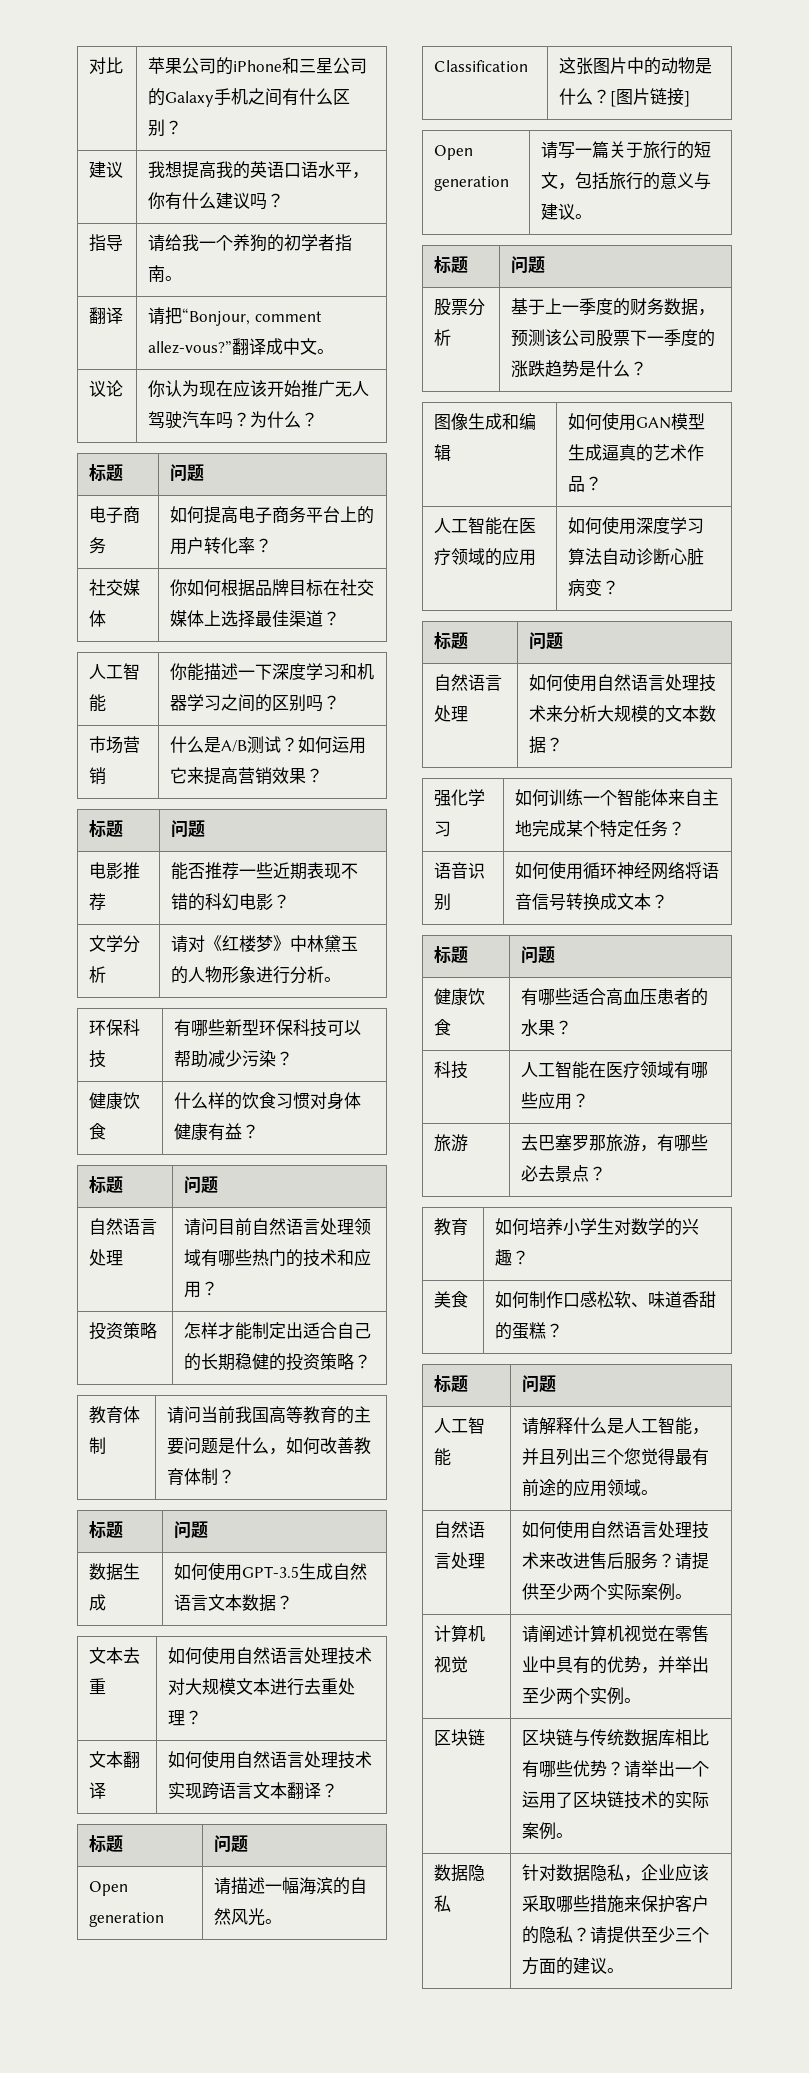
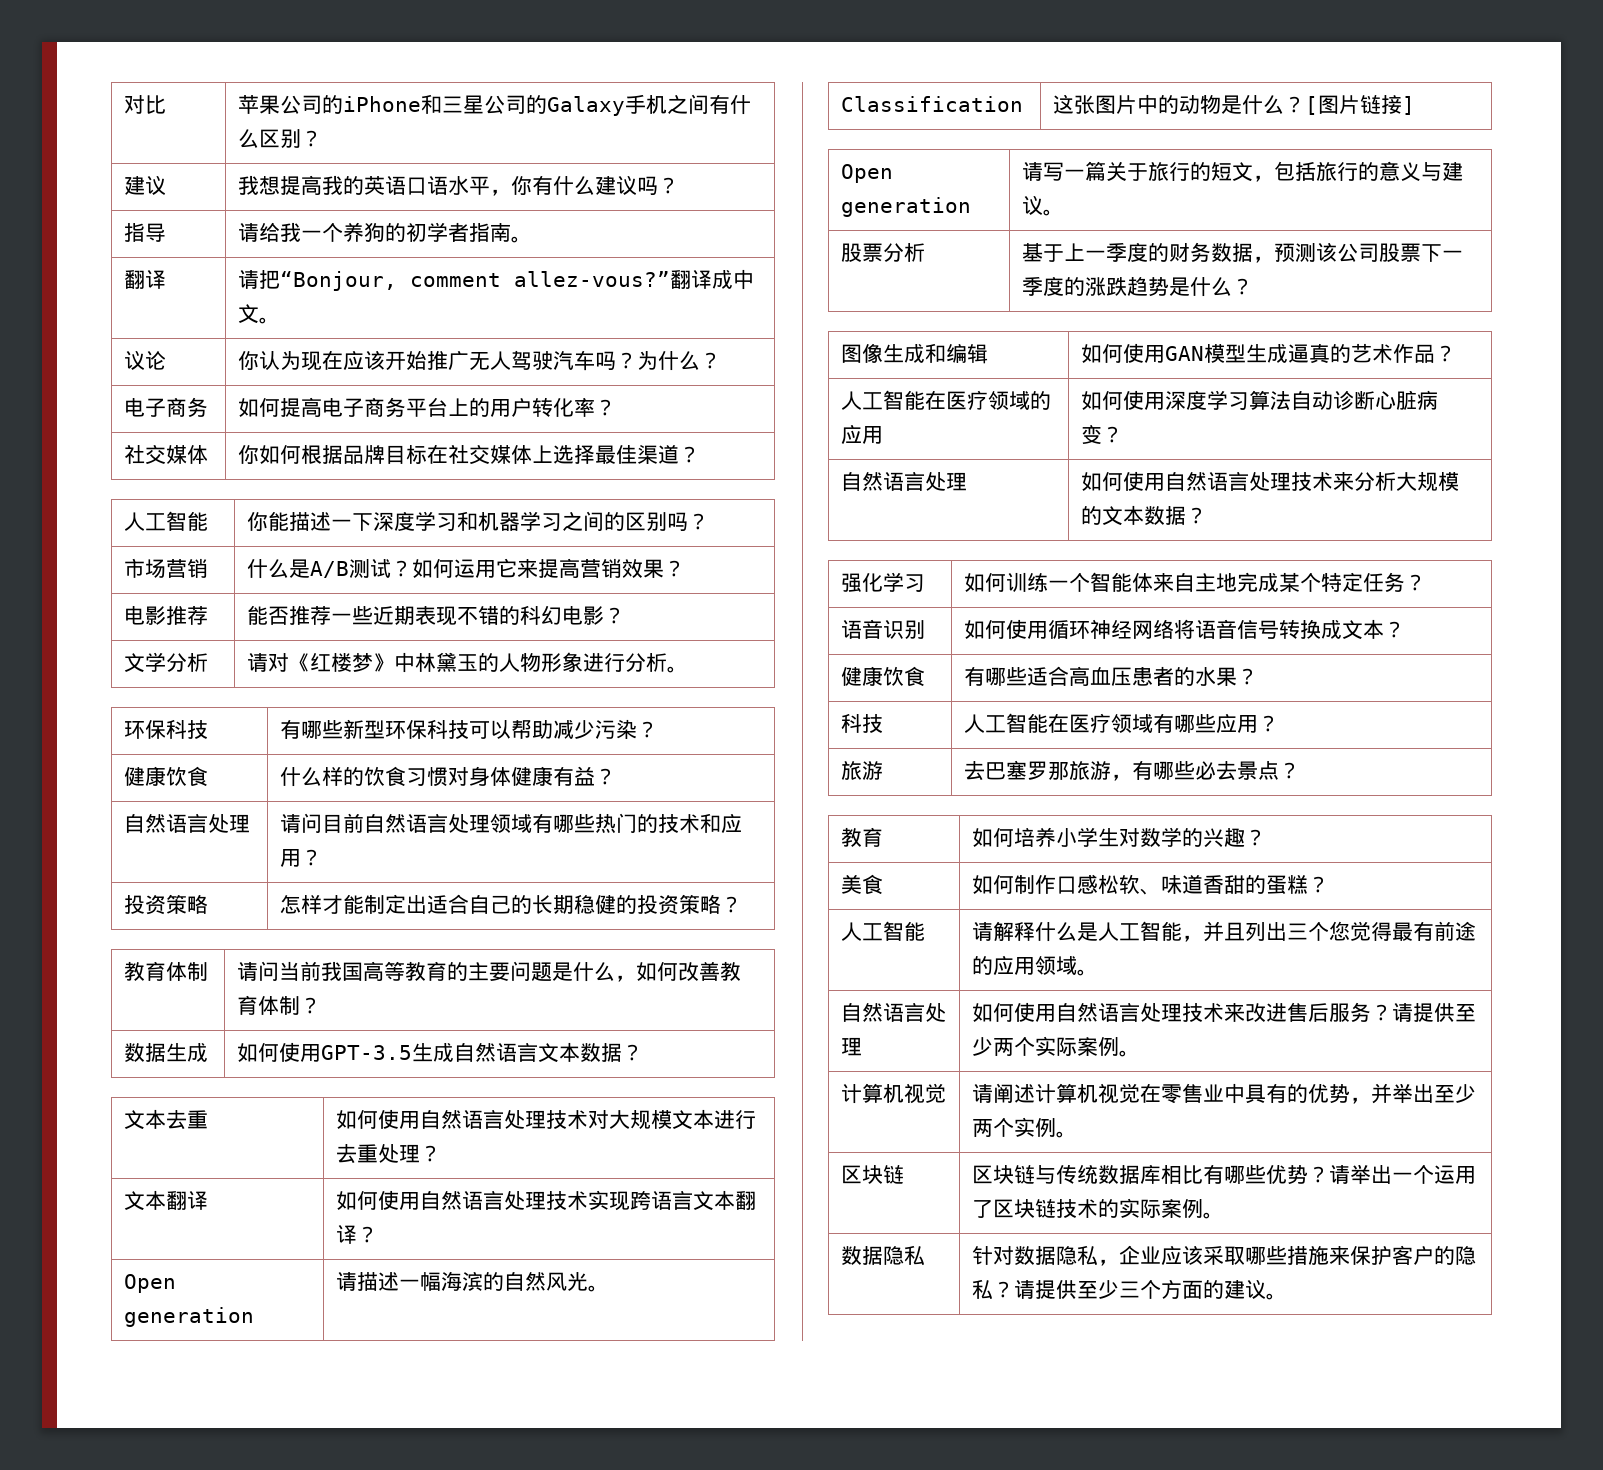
[89,464,124,481] [170,464,205,482] // 标题 | 问题 -> (722, 360) none
[89,820,124,837] [171,820,206,838] // 标题 | 问题 -> (686, 568) none
[89,1176,124,1193] [184,1176,219,1194] // 标题 | 问题 -> (617, 776) none
[89,1521,124,1538] [174,1521,209,1539] // 标题 | 问题 -> (322, 1005) none
[89,1835,124,1852] [214,1835,249,1853] // 标题 | 问题 -> (379, 1234) none
[434,256,469,273] [511,256,546,274] // 标题 | 问题 -> (1065, 212) none
[434,632,469,649] [529,632,564,650] // 标题 | 问题 -> (1124, 434) none
[434,946,469,963] [521,946,556,964] // 标题 | 问题 -> (1406, 629) none
[434,1375,469,1392] [522,1375,557,1393] // 标题 | 问题 -> (1330, 884) none

